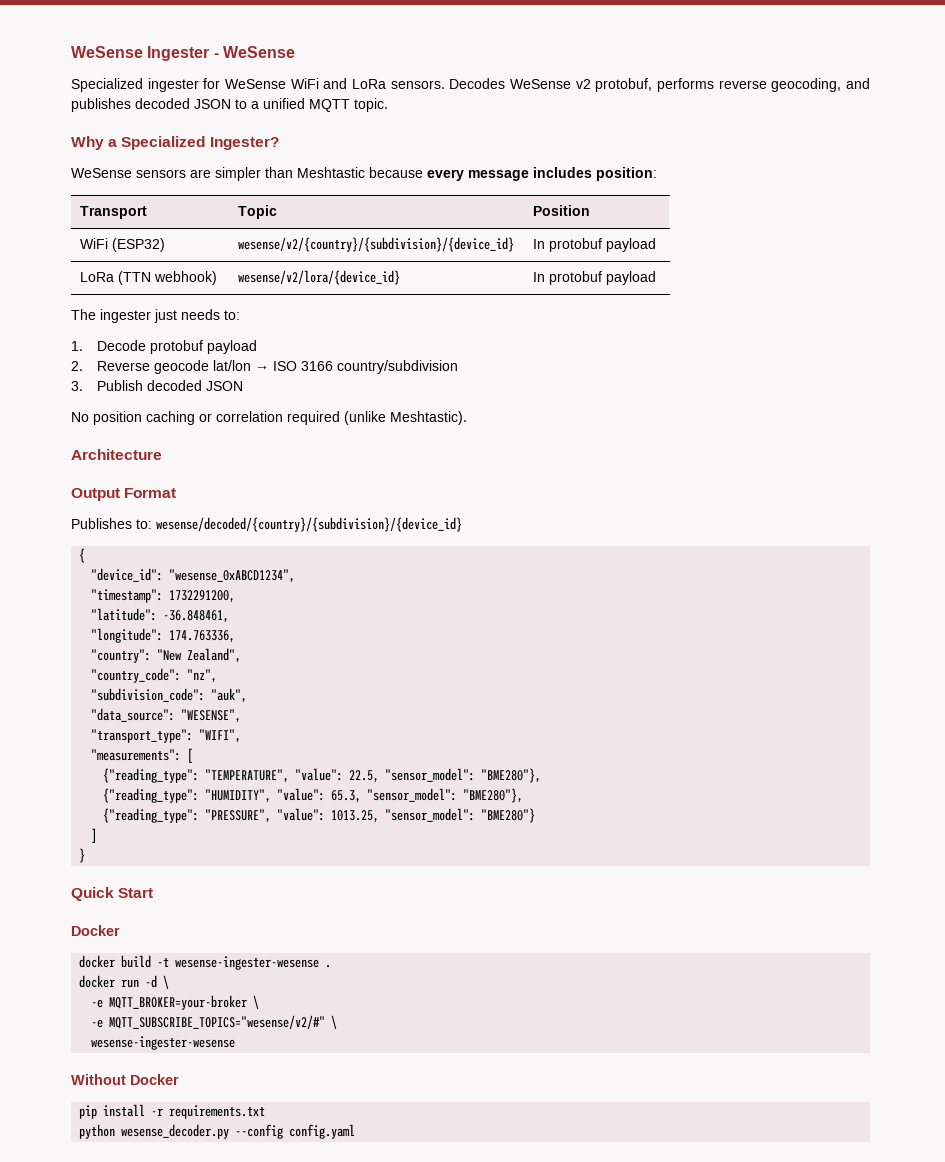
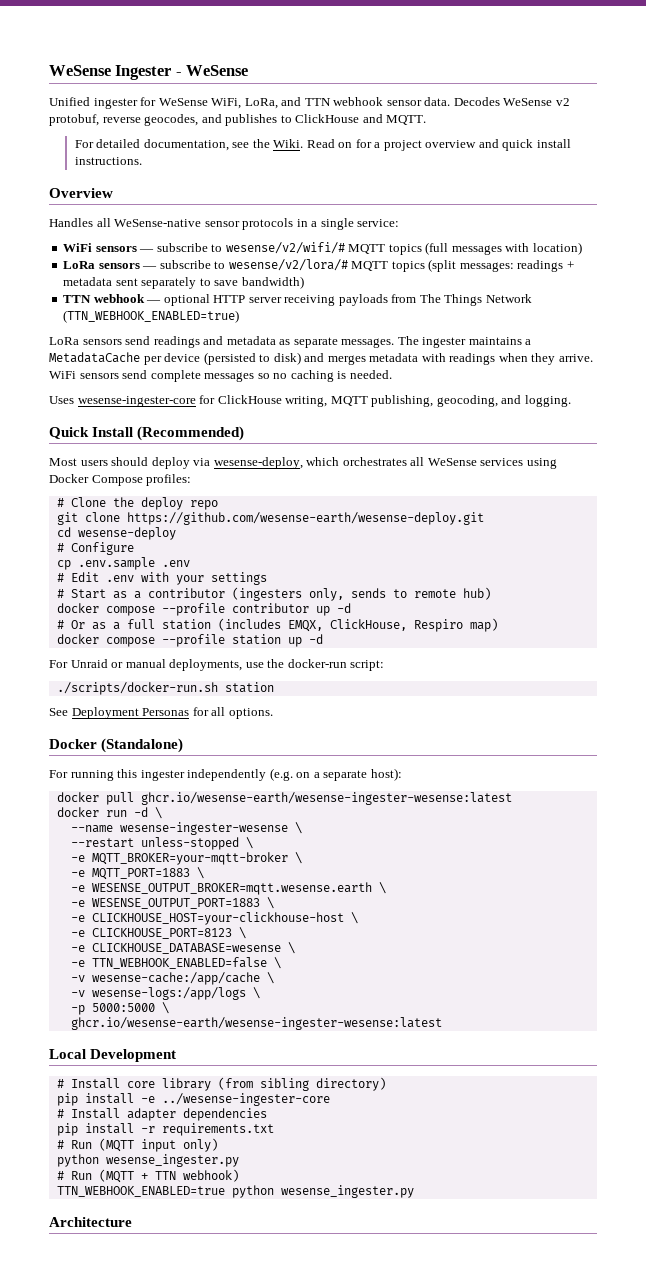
[71,78,143,92] Specialized -> [49,97,90,106] Unified
[290,78,870,92] [71,98,388,112] [71,136,279,150] [71,167,657,181] [80,206,148,219] [238,205,278,219] [533,205,591,216] [80,238,166,252] [238,237,515,252] [533,238,657,252] [80,271,218,285] [238,270,401,285] [533,271,657,285] [71,309,240,323] [71,340,258,354] [71,360,459,374] [71,380,244,391] [71,411,467,425] [71,449,162,460] [71,488,177,501] [71,517,462,532] [79,548,86,563] [91,568,296,583] [91,589,236,603] [91,608,230,623] [91,628,236,643] [91,648,242,663] [91,668,218,683] [91,688,248,703] [91,708,242,723] [91,729,242,743] [91,748,194,763] [103,768,542,783] [103,788,524,803] [103,808,536,823] [91,828,98,843] [79,848,86,863] [71,887,154,901] [71,925,120,936] [79,955,332,970] WiFi and LoRa sensors. Decodes WeSense v2 protobuf, performs reverse geocoding, and publishes decoded JSON to a unified MQTT topic. // Why a Specialized Ingester? // WeSense sensors are simpler than Meshtastic because every message includes position: // Transport | Topic | Position // WiFi (ESP32) | wesense/v2/{country}/{subdivision}/{device_id} | In protobuf payload // LoRa (TTN webhook) | wesense/v2/lora/{device_id} | In protobuf payload // The ingester just needs to: // 1. Decode protobuf payload // 2. Reverse geocode lat/lon → ISO 3166 country/subdivision // 3. Publish decoded JSON // No position caching or correlation required (unlike Meshtastic). // Architecture // Output Format // Publishes to: wesense/decoded/{country}/{subdivision}/{device_id} // { // "device_id": "wesense_0xABCD1234", // "timestamp": 1732291200, // "latitude": -36.848461, // "longitude": 174.763336, // "country": "New Zealand", // "country_code": "nz", // "subdivision_code": "auk", // "data_source": "WESENSE", // "transport_type": "WIFI", // "measurements": [ // {"reading_type": "TEMPERATURE", "value": 22.5, "sensor_model": "BME280"}, // {"reading_type": "HUMIDITY", "value": 65.3, "sensor_model": "BME280"}, // {"reading_type": "PRESSURE", "value": 1013.25, "sensor_model": "BME280"} // ] // } // Quick Start // Docker // docker build -t wesense-ingester-wesense . -> [211,97,570,109] [49,114,427,126] [74,139,571,151] [74,157,142,165] [49,188,113,198] [49,218,400,230] [63,242,582,255] [63,259,574,272] [63,276,304,289] [63,294,532,306] [63,310,240,323] [49,336,532,348] [49,352,593,365] [49,370,392,382] [49,395,571,407] [49,426,245,441] [49,457,557,469] [49,474,192,486] [56,497,218,510] [56,512,484,525] [56,527,176,540] [56,542,134,555] [56,557,190,570] [56,572,267,585] [56,587,491,601] [56,603,351,616] [56,618,498,632] [56,634,323,647] [49,659,385,671] [56,682,274,695] [49,707,273,719] [49,738,184,753] [49,768,402,781] [56,792,512,805] WiFi, LoRa, and TTN webhook sensor data. Decodes WeSense v2 protobuf, reverse geocodes, and publishes to ClickHouse and MQTT. // For detailed documentation, see the Wiki. Read on for a project overview and quick install instructions. // Overview // Handles all WeSense-native sensor protocols in a single service: // WiFi sensors — subscribe to wesense/v2/wifi/# MQTT topics (full messages with location) // LoRa sensors — subscribe to wesense/v2/lora/# MQTT topics (split messages: readings + metadata sent separately to save bandwidth) // TTN webhook — optional HTTP server receiving payloads from The Things Network (TTN_WEBHOOK_ENABLED=true) // LoRa sensors send readings and metadata as separate messages. The ingester maintains a MetadataCache per device (persisted to disk) and merges metadata with readings when they arrive. WiFi sensors send complete messages so no caching is needed. // Uses wesense-ingester-core for ClickHouse writing, MQTT publishing, geocoding, and logging. // Quick Install (Recommended) // Most users should deploy via wesense-deploy, which orchestrates all WeSense services using Docker Compose profiles: // # Clone the deploy repo // git clone https://github.com/wesense-earth/wesense-deploy.git // cd wesense-deploy // # Configure // cp .env.sample .env // # Edit .env with your settings // # Start as a contributor (ingesters only, sends to remote hub) // docker compose --profile contributor up -d // # Or as a full station (includes EMQX, ClickHouse, Respiro map) // docker compose --profile station up -d // For Unraid or manual deployments, use the docker-run script: // ./scripts/docker-run.sh station // See Deployment Personas for all options. // Docker (Standalone) // For running this ingester independently (e.g. on a separate host): // docker pull ghcr.io/wesense-earth/wesense-ingester-wesense:latest
[91,995,260,1010] [91,1015,338,1029] [91,1036,236,1050] [71,1074,179,1085] [79,1104,266,1119] [79,1124,356,1139] -e MQTT_BROKER=your-broker \ // -e MQTT_SUBSCRIBE_TOPICS="wesense/v2/#" \ // wesense-ingester-wesense // Without Docker // pip install -r requirements.txt // python wesense_decoder.py --config config.yaml -> [70,822,302,835] [70,837,253,850] [70,852,302,865] [70,867,204,880] [70,882,386,895] [70,897,274,909] [70,912,358,925] [70,927,246,939] [70,942,295,954] [70,957,281,969] [70,972,274,985] [70,987,260,1000] [70,1002,169,1015] [70,1017,442,1030] [49,1049,177,1062] [56,1077,386,1091] [56,1093,330,1106] [56,1108,267,1121] [56,1123,274,1136] [56,1138,218,1152] [56,1154,239,1167] [56,1169,239,1183] [56,1185,414,1198] [49,1217,132,1227] --name wesense-ingester-wesense \ // --restart unless-stopped \ // -e MQTT_BROKER=your-mqtt-broker \ // -e MQTT_PORT=1883 \ // -e WESENSE_OUTPUT_BROKER=mqtt.wesense.earth \ // -e WESENSE_OUTPUT_PORT=1883 \ // -e CLICKHOUSE_HOST=your-clickhouse-host \ // -e CLICKHOUSE_PORT=8123 \ // -e CLICKHOUSE_DATABASE=wesense \ // -e TTN_WEBHOOK_ENABLED=false \ // -v wesense-cache:/app/cache \ // -v wesense-logs:/app/logs \ // -p 5000:5000 \ // ghcr.io/wesense-earth/wesense-ingester-wesense:latest // Local Development // # Install core library (from sibling directory) // pip install -e ../wesense-ingester-core // # Install adapter dependencies // pip install -r requirements.txt // # Run (MQTT input only) // python wesense_ingester.py // # Run (MQTT + TTN webhook) // TTN_WEBHOOK_ENABLED=true python wesense_ingester.py // Architecture

